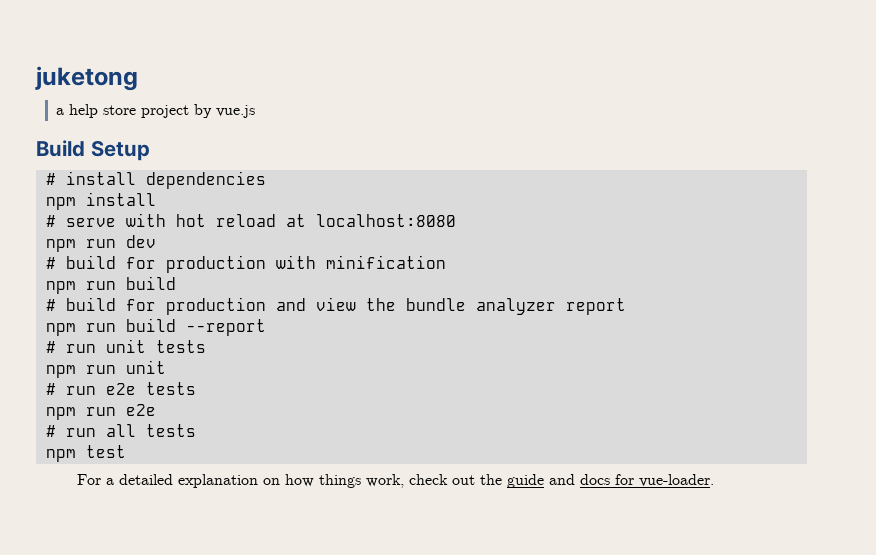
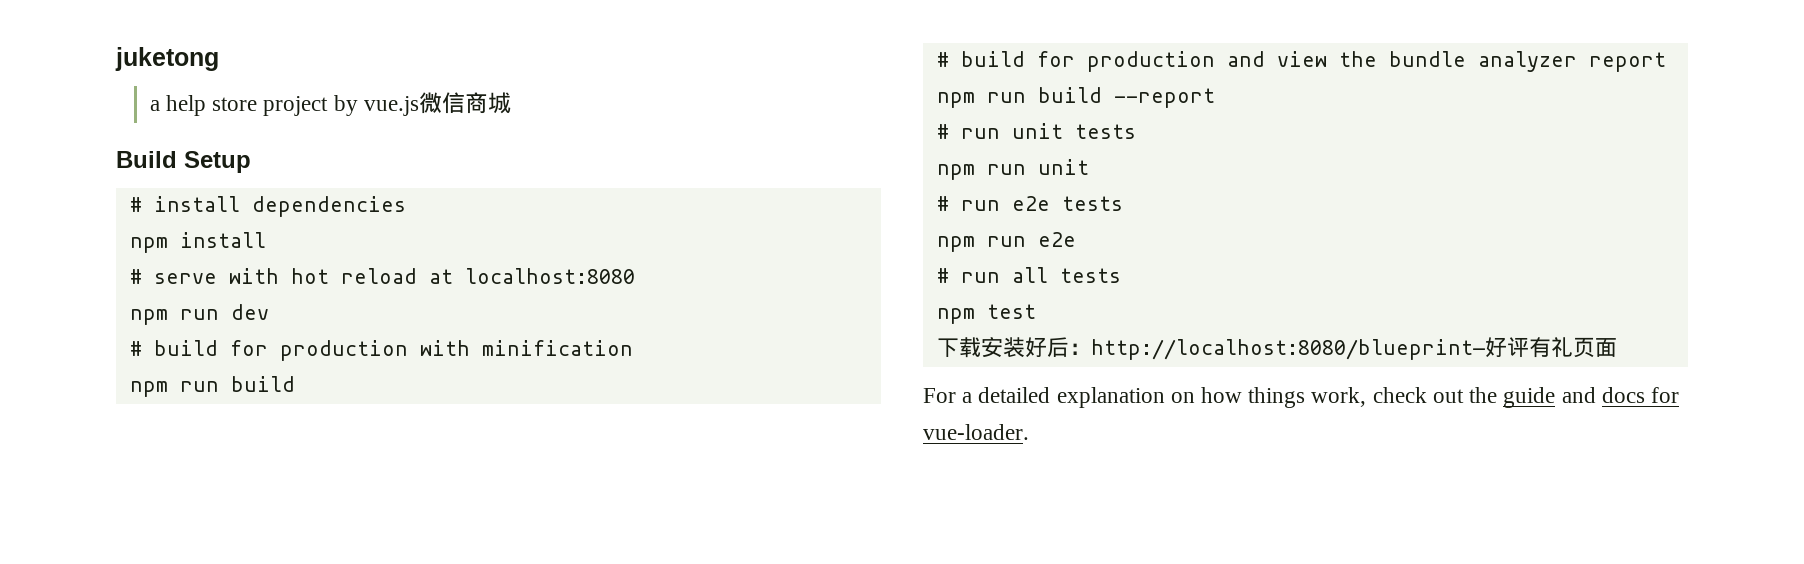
(256, 111) none -> [418,92,511,114] 微信商城
(126, 451) none -> [936,337,1617,360] // 下载安装好后：http://localhost:8080/blueprint—好评有礼页面

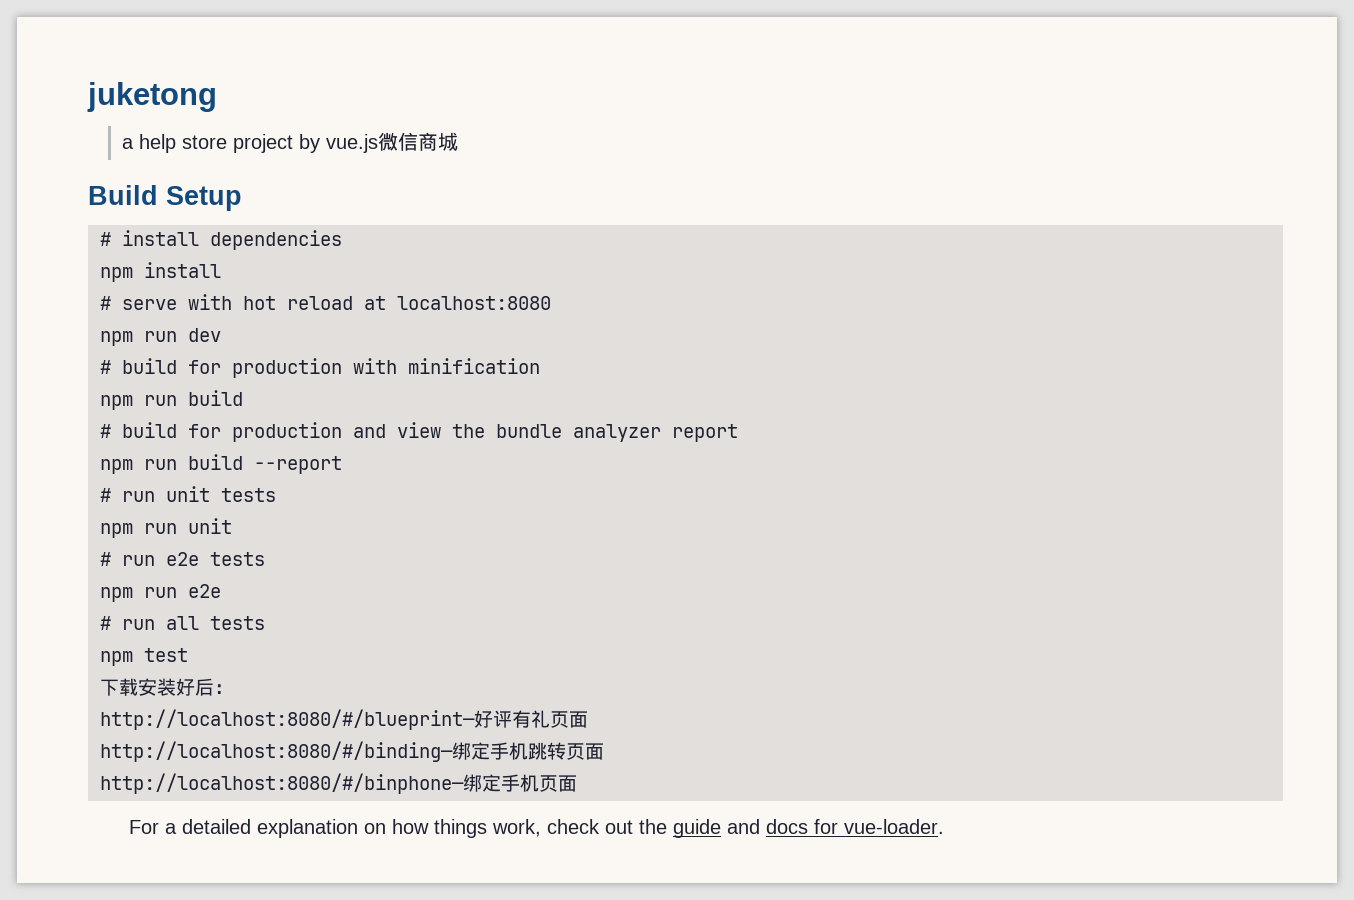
[1090,339,1485,360] http://localhost:8080/blueprint— -> [100,709,475,730] // http://localhost:8080/#/blueprint—
(1617, 347) none -> [100,741,604,762] [100,773,577,794] // http://localhost:8080/#/binding—绑定手机跳转页面 // http://localhost:8080/#/binphone—绑定手机页面

